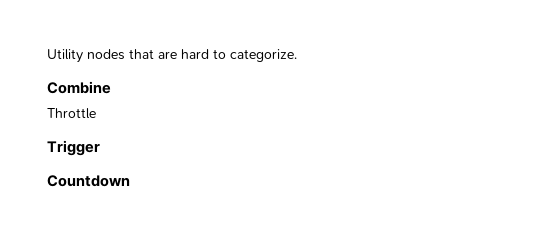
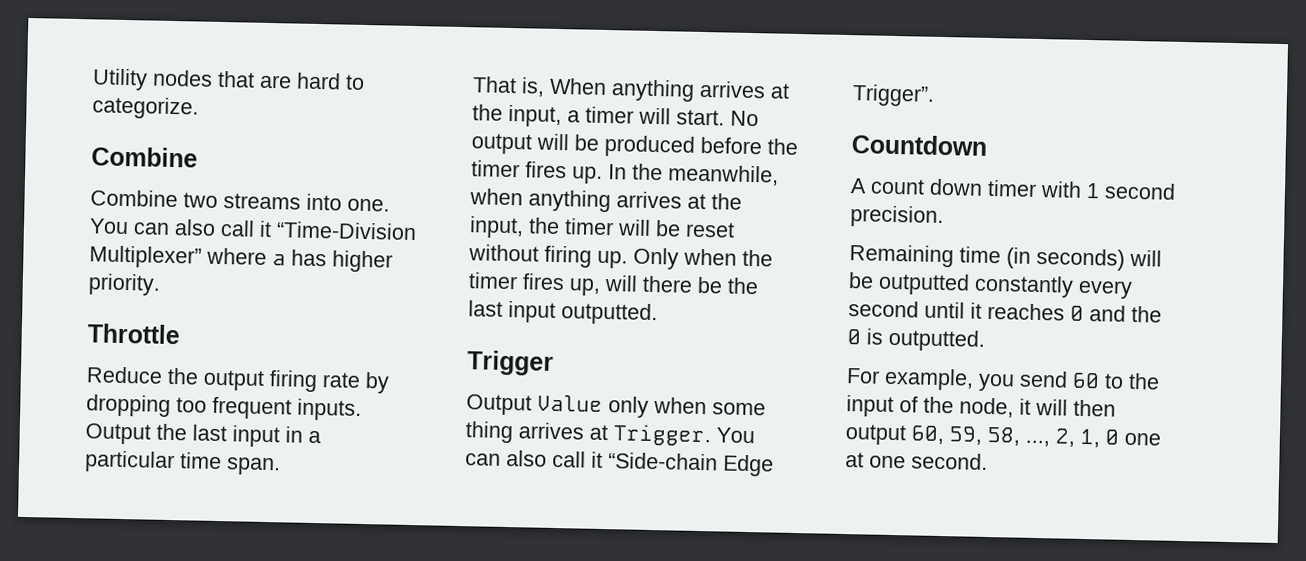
[47,108,96,119] [47,140,100,156] [47,175,130,187] Throttle // Trigger // Countdown -> [90,189,390,212] [89,218,417,241] [89,245,393,273] [88,273,161,296] [87,323,180,345] [86,366,390,394] [86,394,362,421] [85,423,321,448] [84,450,281,476] [472,76,790,102] [472,104,759,128] [471,133,798,158] [471,160,779,186] [469,188,742,213] [469,216,735,239] [468,244,773,270] [468,272,759,296] [468,300,658,326] [467,350,554,376] [466,394,766,418] [465,421,755,447] [465,449,774,477] [852,84,935,107] [851,134,988,156] [850,178,1176,200] [850,205,944,229] [849,244,1162,271] [848,272,1133,299] [848,300,1162,323] [847,328,986,352] [846,367,1160,392] [846,395,1116,418] [845,424,1161,448] [845,452,988,470] Combine two streams into one. You can also call it “Time-Division Multiplexer” where a has higher priority. // Throttle // Reduce the output firing rate by dropping too frequent inputs. Output the last input in a particular time span. // That is, When anything arrives at the input, a timer will start. No output will be produced before the timer fires up. In the meanwhile, when anything arrives at the input, the timer will be reset without firing up. Only when the timer fires up, will there be the last input outputted. // Trigger // Output Value only when some thing arrives at Trigger. You can also call it “Side-chain Edge Trigger”. // Countdown // A count down timer with 1 second precision. // Remaining time (in seconds) will be outputted constantly every second until it reaches 0 and the 0 is outputted. // For example, you send 60 to the input of the node, it will then output 60, 59, 58, ..., 2, 1, 0 one at one second.

